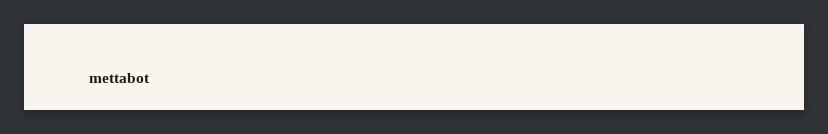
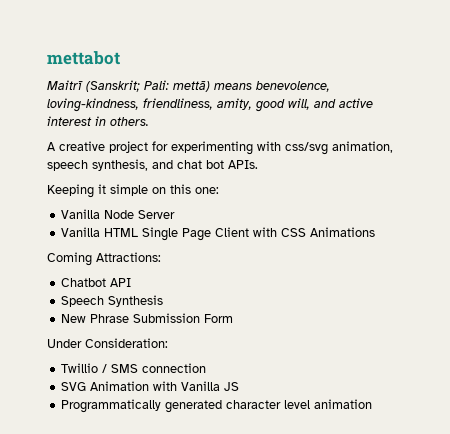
(150, 78) none -> [47,80,330,92] [47,98,373,112] [47,116,149,126] [47,141,393,155] [47,159,258,171] [47,184,219,198] [61,209,176,219] [61,227,376,241] [47,252,161,266] [61,278,132,287] [61,295,164,307] [61,313,234,323] [47,338,168,348] [61,363,207,373] [61,381,240,391] [61,399,373,413] // Maitrī (Sanskrit; Pali: mettā) means benevolence, loving-kindness, friendliness, amity, good will, and active interest in others. // A creative project for experimenting with css/svg animation, speech synthesis, and chat bot APIs. // Keeping it simple on this one: // Vanilla Node Server // Vanilla HTML Single Page Client with CSS Animations // Coming Attractions: // Chatbot API // Speech Synthesis // New Phrase Submission Form // Under Consideration: // Twillio / SMS connection // SVG Animation with Vanilla JS // Programmatically generated character level animation

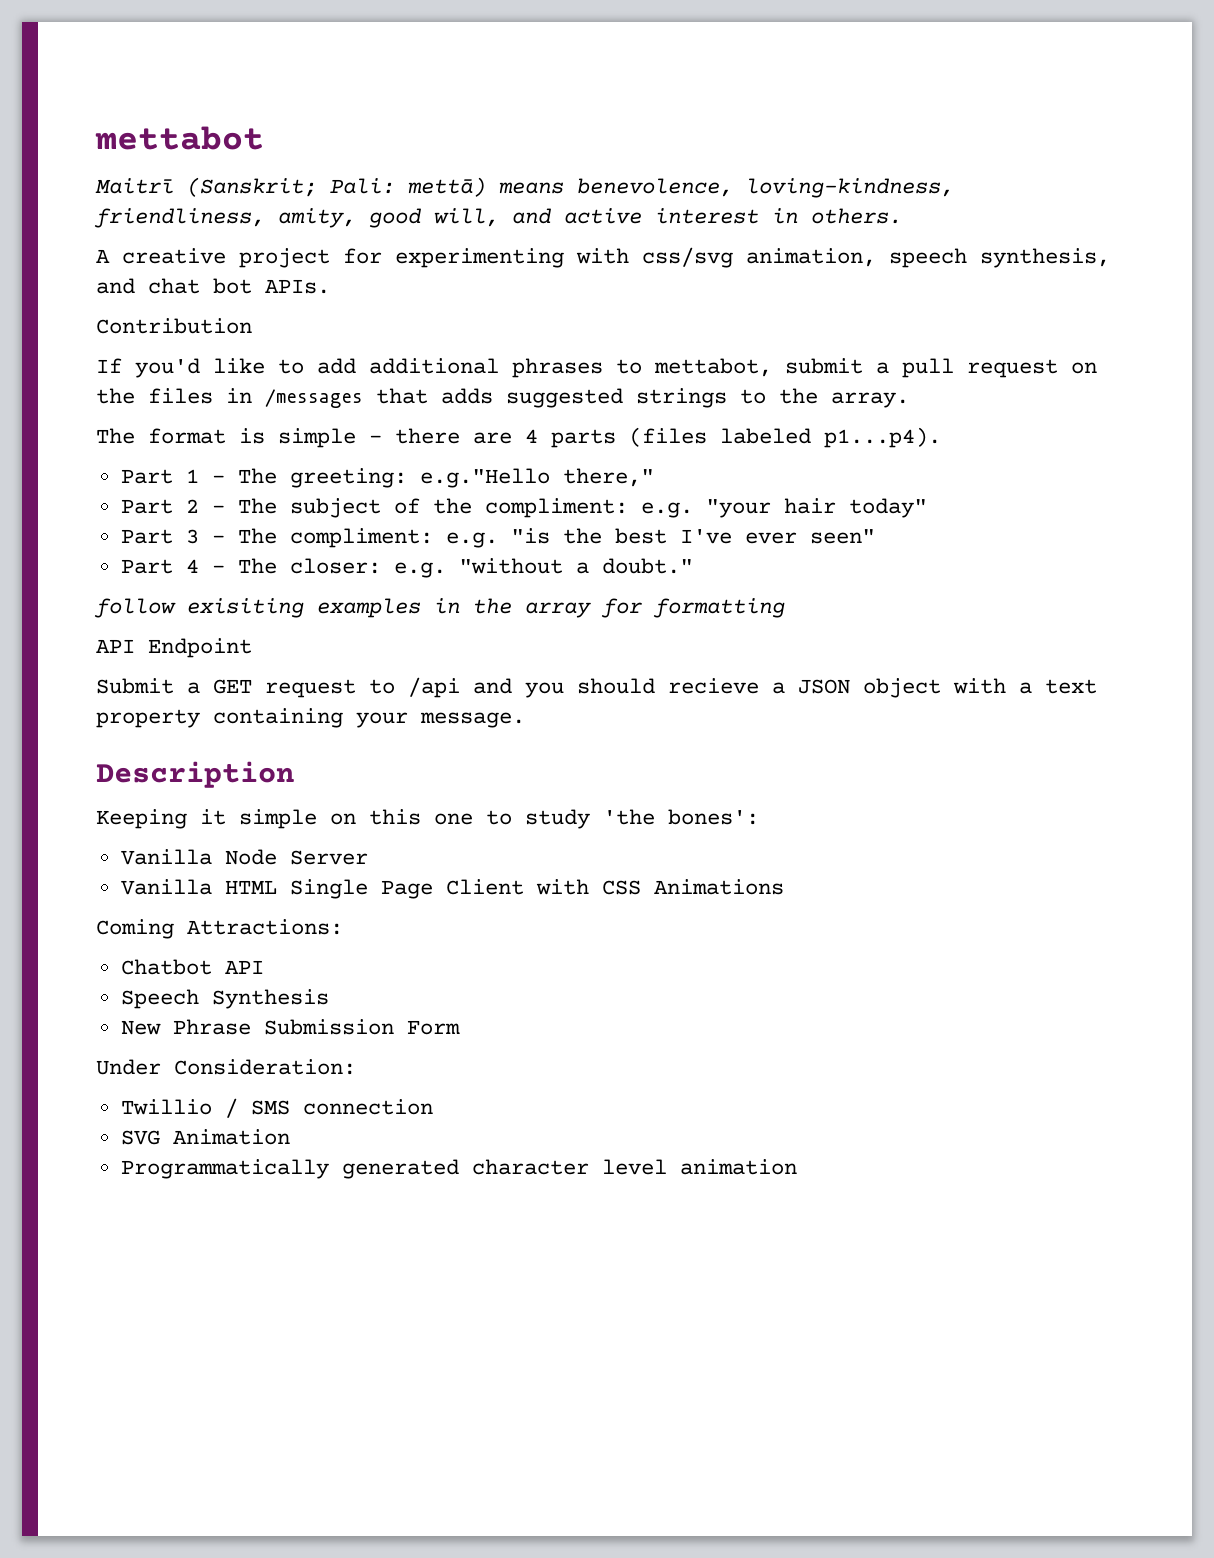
(258, 164) none -> [96,318,252,334] [96,358,1097,378] [96,388,909,408] [96,427,941,448] [120,468,654,488] [120,498,927,518] [120,528,875,548] [120,558,693,578] [94,598,785,618] [96,638,252,658] [96,677,1097,698] [96,708,525,728] [96,761,294,788] // Contribution // If you'd like to add additional phrases to mettabot, submit a pull request on the files in /messages that adds suggested strings to the array. // The format is simple - there are 4 parts (files labeled p1...p4). // Part 1 - The greeting: e.g."Hello there," // Part 2 - The subject of the compliment: e.g. "your hair today" // Part 3 - The compliment: e.g. "is the best I've ever seen" // Part 4 - The closer: e.g. "without a doubt." // follow exisiting examples in the array for formatting // API Endpoint // Submit a GET request to /api and you should recieve a JSON object with a text property containing your message. // Description
[195,187,219,194] one: -> [434,809,759,829] one to study 'the bones':
[153,381,240,391] with Vanilla JS -> (290, 1137) none

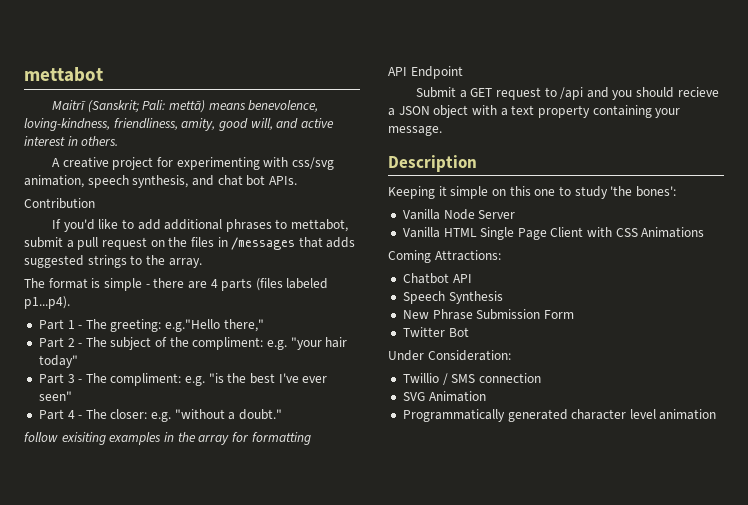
(460, 1027) none -> [402,327,469,337] // Twitter Bot

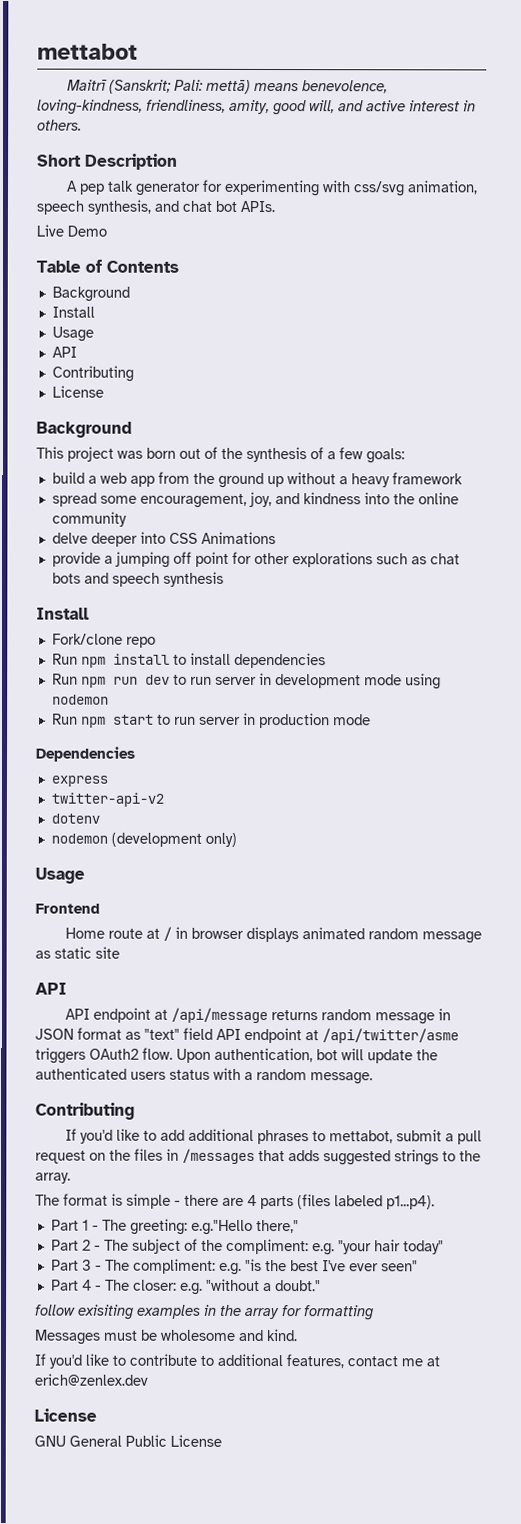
(119, 141) none -> [37,153,178,170] // Short Description
[62,157,154,170] creative project -> [78,180,201,196] pep talk generator
[24,198,95,209] Contribution -> [36,224,107,237] [36,259,179,273] [51,286,130,302] [51,306,95,318] [51,326,94,342] [51,346,77,358] [51,365,134,382] [51,385,104,398] [36,421,132,438] [36,446,405,464] [51,471,463,489] [51,491,459,508] [51,511,127,527] [51,531,276,547] [51,551,460,568] [51,571,224,587] [36,607,90,620] [51,633,156,648] [51,652,326,669] [51,672,441,690] [51,694,109,705] [51,712,371,729] [36,746,136,762] [50,775,108,787] [50,792,164,807] [50,813,100,824] [50,832,237,847] [35,867,85,884] [35,903,100,914] [64,926,482,944] [35,946,120,959] [35,982,67,995] [64,1007,451,1025] [35,1027,459,1044] [35,1047,438,1064] [35,1067,373,1085] [35,1102,135,1120] Live Demo // Table of Contents // Background // Install // Usage // API // Contributing // License // Background // This project was born out of the synthesis of a few goals: // build a web app from the ground up without a heavy framework // spread some encouragement, joy, and kindness into the online community // delve deeper into CSS Animations // provide a jumping off point for other explorations such as chat bots and speech synthesis // Install // Fork/clone repo // Run npm install to install dependencies // Run npm run dev to run server in development mode using nodemon // Run npm start to run server in production mode // Dependencies // express // twitter-api-v2 // dotenv // nodemon (development only) // Usage // Frontend // Home route at / in browser displays animated random message as static site // API // API endpoint at /api/message returns random message in JSON format as "text" field API endpoint at /api/twitter/asme triggers OAuth2 flow. Upon authentication, bot will update the authenticated users status with a random message. // Contributing
[388,66,463,79] [415,87,719,100] [388,105,681,118] [388,126,442,136] [388,155,477,172] [388,186,676,199] [402,209,516,220] [402,227,705,240] [388,250,501,263] [402,273,472,284] [402,291,503,304] [402,309,574,320] [402,327,469,337] [388,350,511,361] [402,373,541,385] [402,391,486,402] [402,409,717,422] API Endpoint // Submit a GET request to /api and you should recieve a JSON object with a text property containing your message. // Description // Keeping it simple on this one to study 'the bones': // Vanilla Node Server // Vanilla HTML Single Page Client with CSS Animations // Coming Attractions: // Chatbot API // Speech Synthesis // New Phrase Submission Form // Twitter Bot // Under Consideration: // Twillio / SMS connection // SVG Animation // Programmatically generated character level animation -> [34,1329,298,1345] [34,1353,440,1369] [34,1373,148,1386] [34,1408,97,1422] [34,1434,222,1447] Messages must be wholesome and kind. // If you'd like to contribute to additional features, contact me at erich@zenlex.dev // License // GNU General Public License

